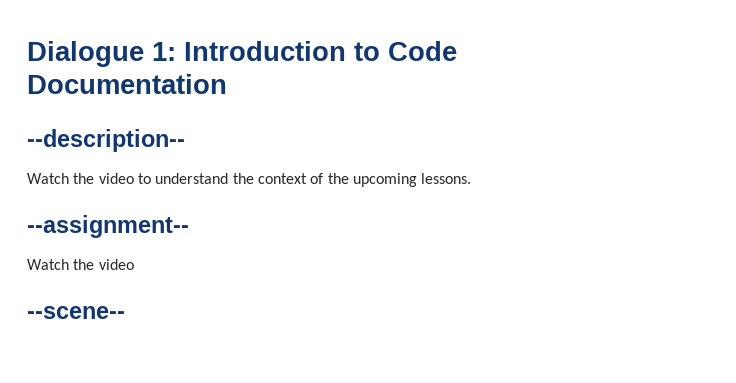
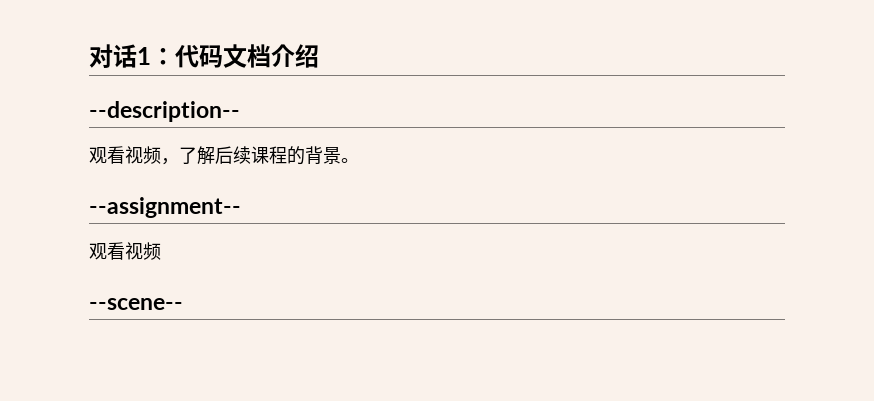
[27,41,457,67] [27,74,227,94] [27,129,185,152] [27,173,472,187] [27,215,189,238] [27,259,134,270] Dialogue 1: Introduction to Code Documentation // --description-- // Watch the video to understand the context of the upcoming lessons. // --assignment-- // Watch the video -> [89,44,319,68] [89,101,240,122] [89,146,359,165] [89,197,241,218] [89,242,161,260] 对话1：代码文档介绍 // --description-- // 观看视频，了解后续课程的背景。 // --assignment-- // 观看视频

